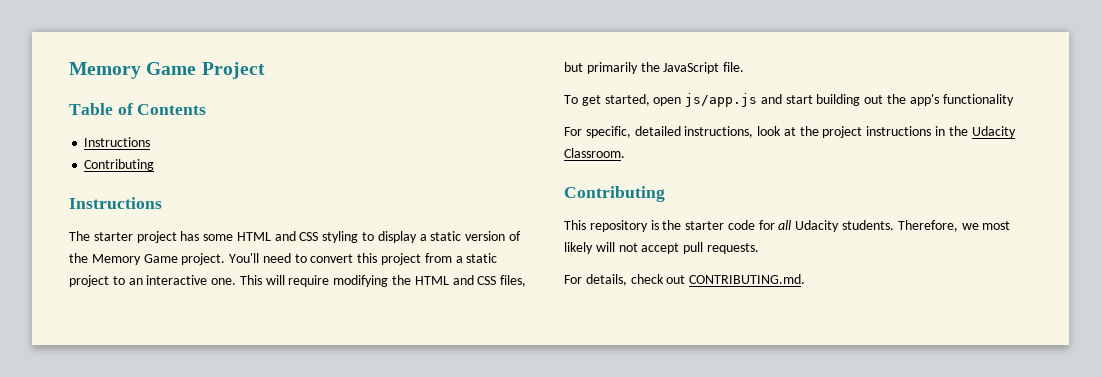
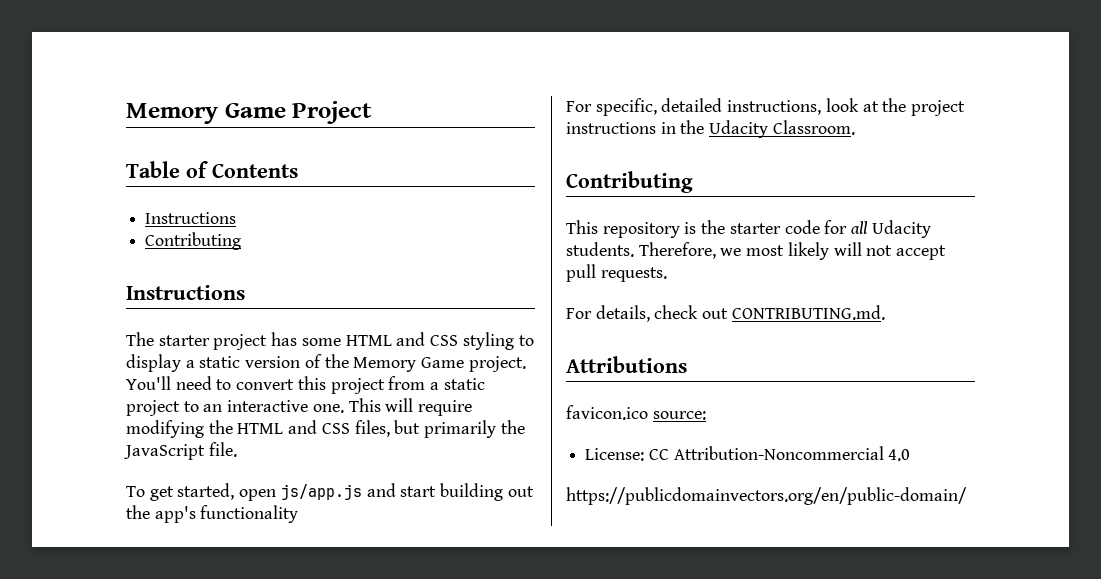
(806, 279) none -> [566,356,687,373] [566,405,706,420] [585,446,911,461] [566,487,967,505] // Attributions // favicon.ico source: // License: CC Attribution-Noncommercial 4.0 // https://publicdomainvectors.org/en/public-domain/

